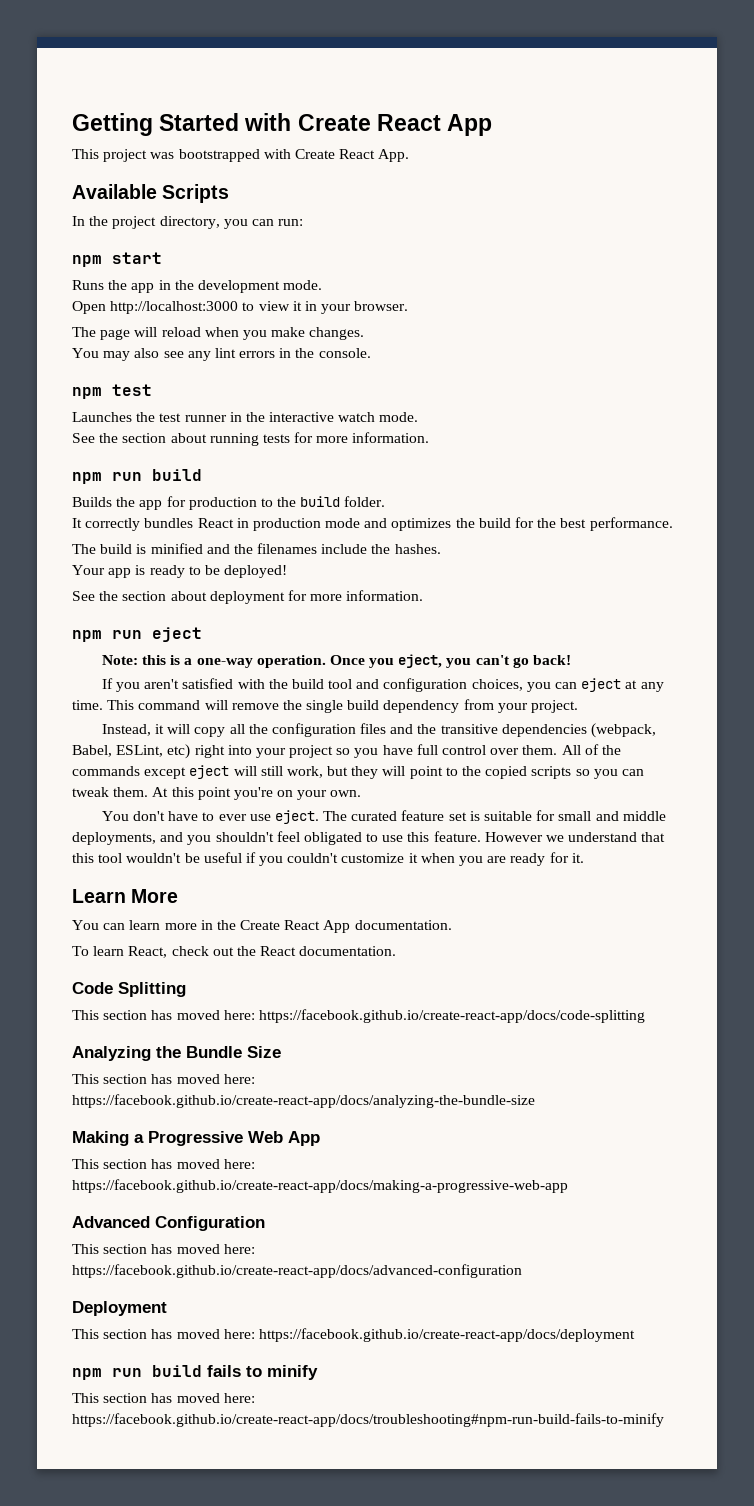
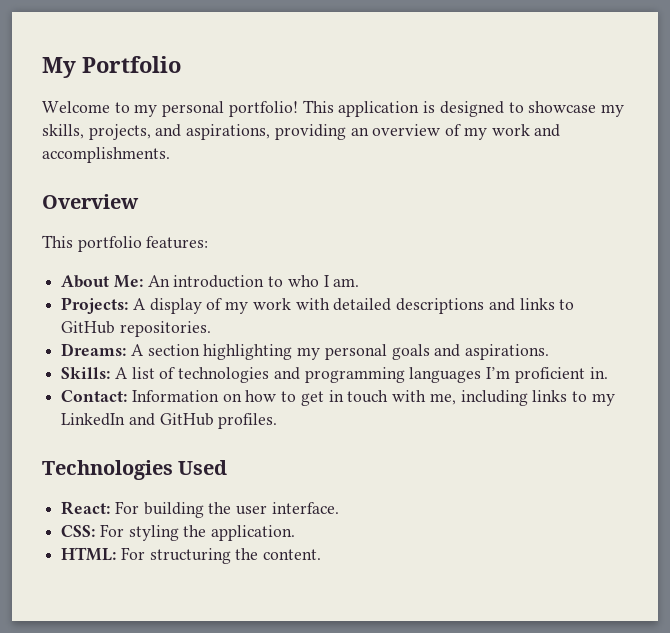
[72,113,493,136] [72,149,410,162] [72,184,230,203] [72,216,304,229] [72,252,162,267] [72,280,323,293] [72,301,409,314] [72,327,365,340] [72,348,371,361] [72,384,152,399] [72,412,419,422] [72,432,430,446] [72,469,202,484] [72,496,386,510] [72,517,673,531] [72,543,441,554] [72,565,288,578] [72,590,424,604] [72,627,202,642] [101,654,572,668] [101,678,664,692] [72,699,579,713] [101,723,657,738] [72,744,621,759] [72,765,644,779] [72,787,362,800] [101,810,666,824] [72,831,666,845] [72,852,584,866] [72,889,179,903] [72,920,452,933] [72,946,397,958] [72,982,186,997] [72,1009,645,1023] [72,1046,281,1061] [72,1074,255,1084] [72,1094,535,1108] [72,1131,320,1146] [72,1159,255,1169] [72,1179,568,1193] [72,1216,265,1231] [72,1244,255,1254] [72,1264,522,1278] [72,1301,167,1316] [72,1328,635,1342] [72,1365,318,1380] [72,1393,255,1403] [72,1413,664,1427] Getting Started with Create React App // This project was bootstrapped with Create React App. // Available Scripts // In the project directory, you can run: // npm start // Runs the app in the development mode. // Open http://localhost:3000 to view it in your browser. // The page will reload when you make changes. // You may also see any lint errors in the console. // npm test // Launches the test runner in the interactive watch mode. // See the section about running tests for more information. // npm run build // Builds the app for production to the build folder. // It correctly bundles React in production mode and optimizes the build for the best performance. // The build is minified and the filenames include the hashes. // Your app is ready to be deployed! // See the section about deployment for more information. // npm run eject // Note: this is a one-way operation. Once you eject, you can't go back! // If you aren't satisfied with the build tool and configuration choices, you can eject at any time. This command will remove the single build dependency from your project. // Instead, it will copy all the configuration files and the transitive dependencies (webpack, Babel, ESLint, etc) right into your project so you have full control over them. All of the commands except eject will still work, but they will point to the copied scripts so you can tweak them. At this point you're on your own. // You don't have to ever use eject. The curated feature set is suitable for small and middle deployments, and you shouldn't feel obligated to use this feature. However we understand that this tool wouldn't be useful if you couldn't customize it when you are ready for it. // Learn More // You can learn more in the Create React App documentation. // To learn React, check out the React documentation. // Code Splitting // This section has moved here: https://facebook.github.io/create-react-app/docs/code-splitting // Analyzing the Bundle Size // This section has moved here: https://facebook.github.io/create-react-app/docs/analyzing-the-bundle-size // Making a Progressive Web App // This section has moved here: https://facebook.github.io/create-react-app/docs/making-a-progressive-web-app // Advanced Configuration // This section has moved here: https://facebook.github.io/create-react-app/docs/advanced-configuration // Deployment // This section has moved here: https://facebook.github.io/create-react-app/docs/deployment // npm run build fails to minify // This section has moved here: https://facebook.github.io/create-react-app/docs/troubleshooting#npm-run-build-fails-to-minify -> [42,56,181,78] [42,100,624,117] [42,124,561,140] [42,147,170,163] [42,194,139,209] [42,235,209,252] [61,275,360,288] [61,297,575,314] [61,321,211,337] [61,343,550,360] [61,367,608,383] [61,390,615,406] [61,413,278,429] [42,460,228,480] [61,501,339,518] [61,524,296,541] [61,547,322,564] My Portfolio // Welcome to my personal portfolio! This application is designed to showcase my skills, projects, and aspirations, providing an overview of my work and accomplishments. // Overview // This portfolio features: // About Me: An introduction to who I am. // Projects: A display of my work with detailed descriptions and links to GitHub repositories. // Dreams: A section highlighting my personal goals and aspirations. // Skills: A list of technologies and programming languages I’m proficient in. // Contact: Information on how to get in touch with me, including links to my LinkedIn and GitHub profiles. // Technologies Used // React: For building the user interface. // CSS: For styling the application. // HTML: For structuring the content.

